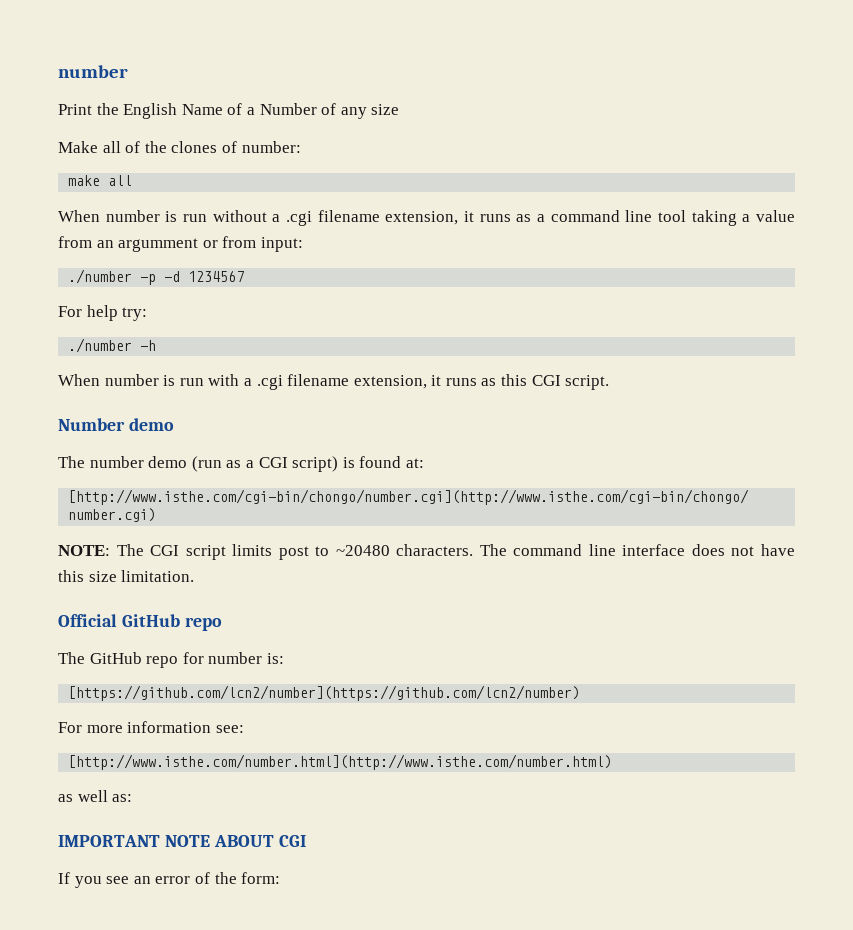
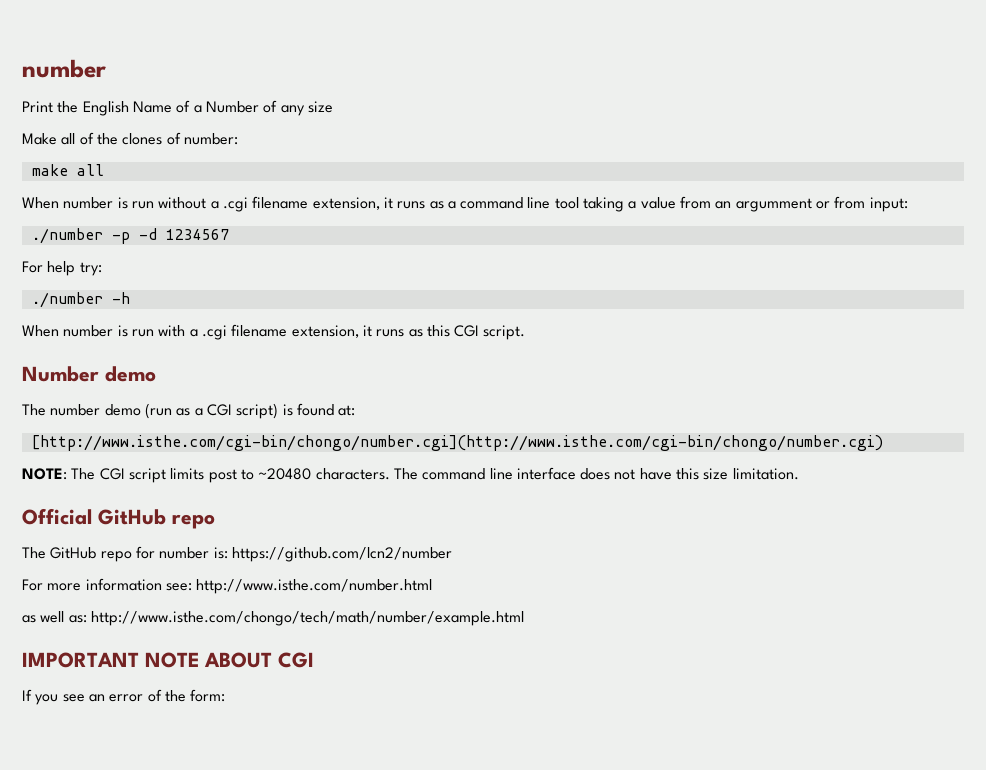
[68,685,581,701] // [https://github.com/lcn2/number](https://github.com/lcn2/number) -> [231,547,452,562] https://github.com/lcn2/number
[68,754,613,770] // [http://www.isthe.com/number.html](http://www.isthe.com/number.html) -> [196,579,433,594] http://www.isthe.com/number.html
(133, 798) none -> [90,611,524,626] http://www.isthe.com/chongo/tech/math/number/example.html

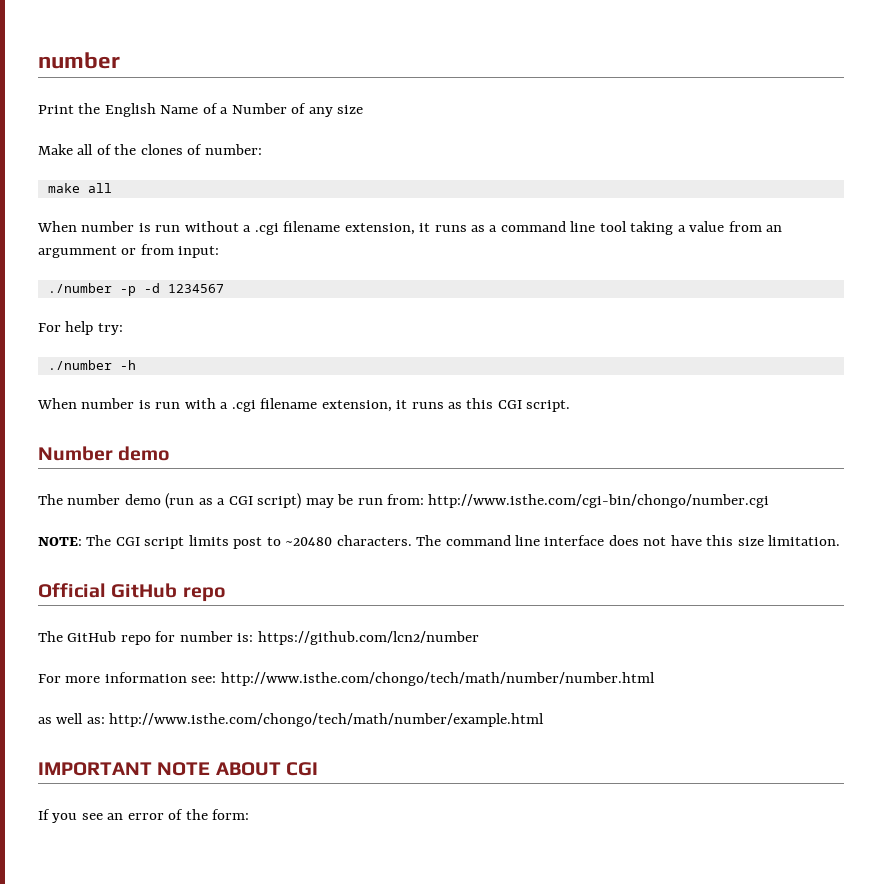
[282,403,356,416] [31,435,883,451] is found at: // [http://www.isthe.com/cgi-bin/chongo/number.cgi](http://www.isthe.com/cgi-bin/chongo/number.cgi) -> [305,494,770,508] may be run from: http://www.isthe.com/cgi-bin/chongo/number.cgi
[196,579,433,594] http://www.isthe.com/number.html -> [220,672,655,686] http://www.isthe.com/chongo/tech/math/number/number.html

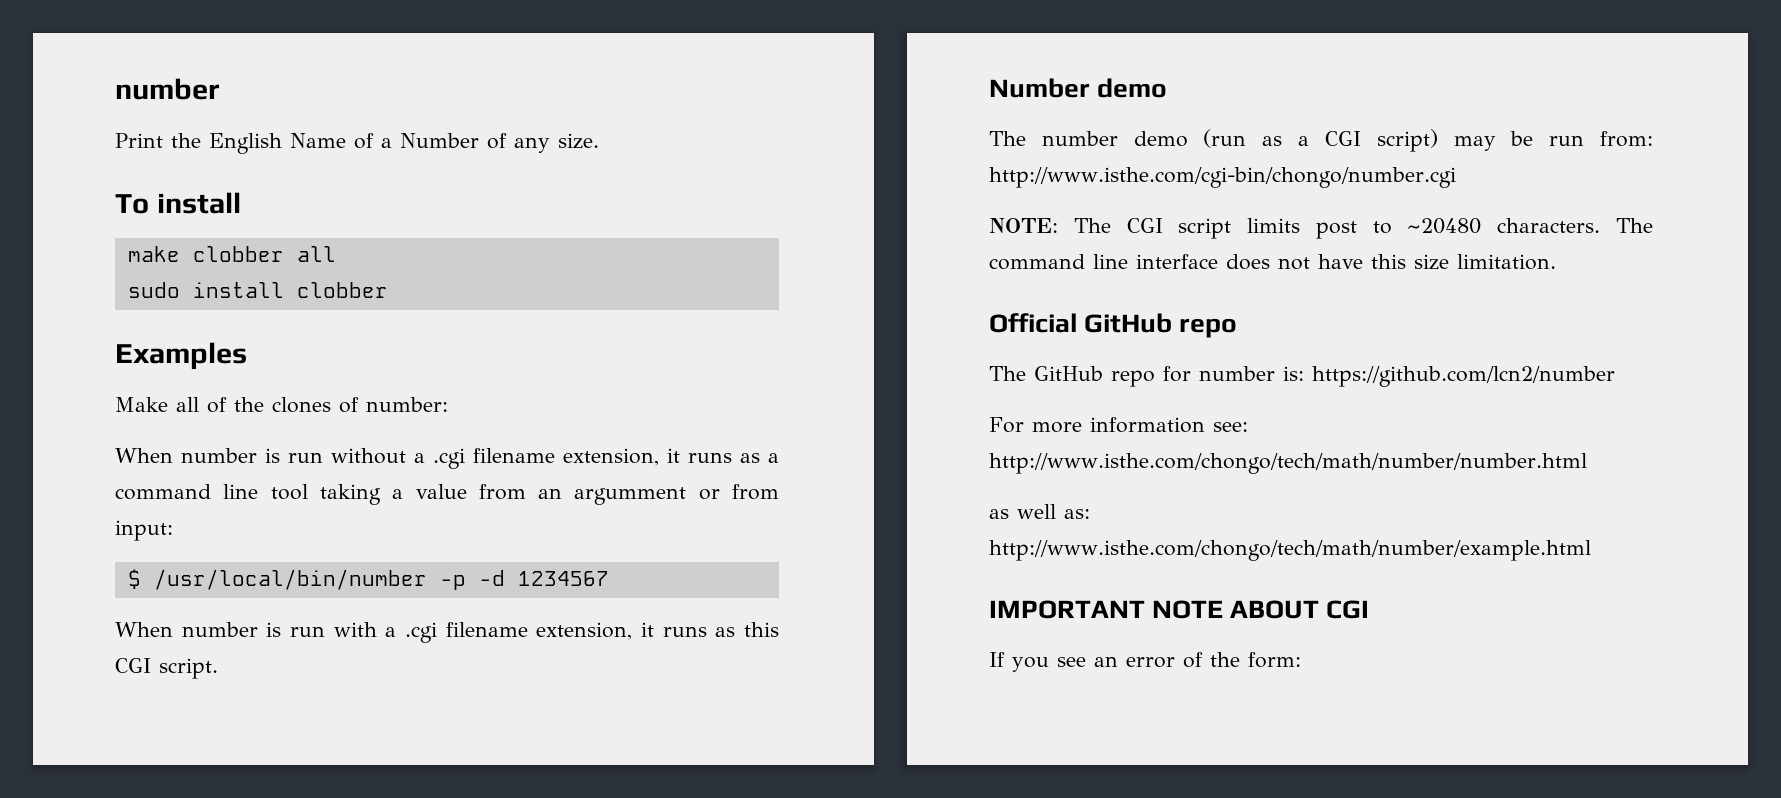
[337,105,364,114] size -> [558,133,599,149] [115,192,241,214] [127,246,336,262] [127,282,388,298] [115,342,247,370] size. // To install // make clobber all // sudo install clobber // Examples
[47,183,112,193] // make all -> (448, 404) none
[47,283,112,293] ./number -> [127,569,427,590] $ /usr/local/bin/number
[38,321,123,335] [47,360,136,370] // For help try: // ./number -h -> (609, 578) none

